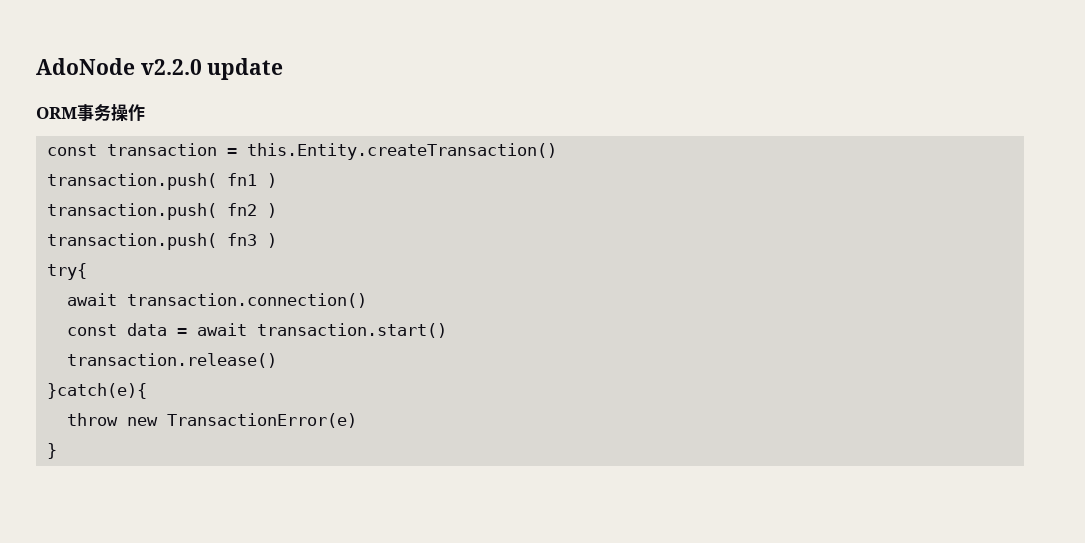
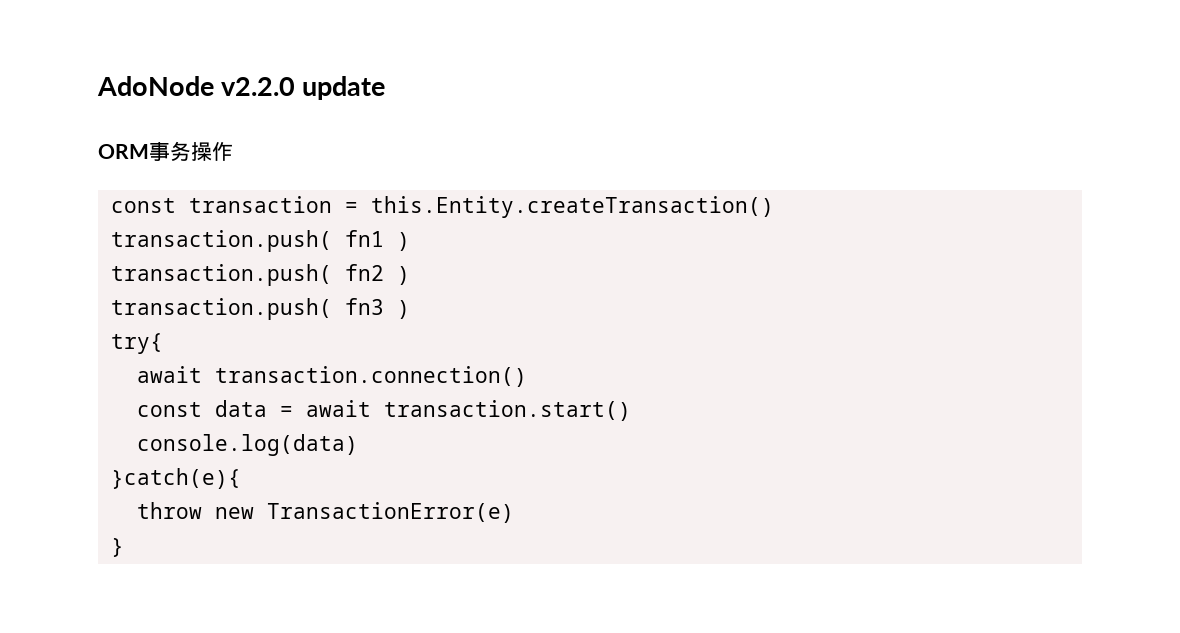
[66,353,277,368] transaction.release() -> [136,434,358,456] console.log(data)

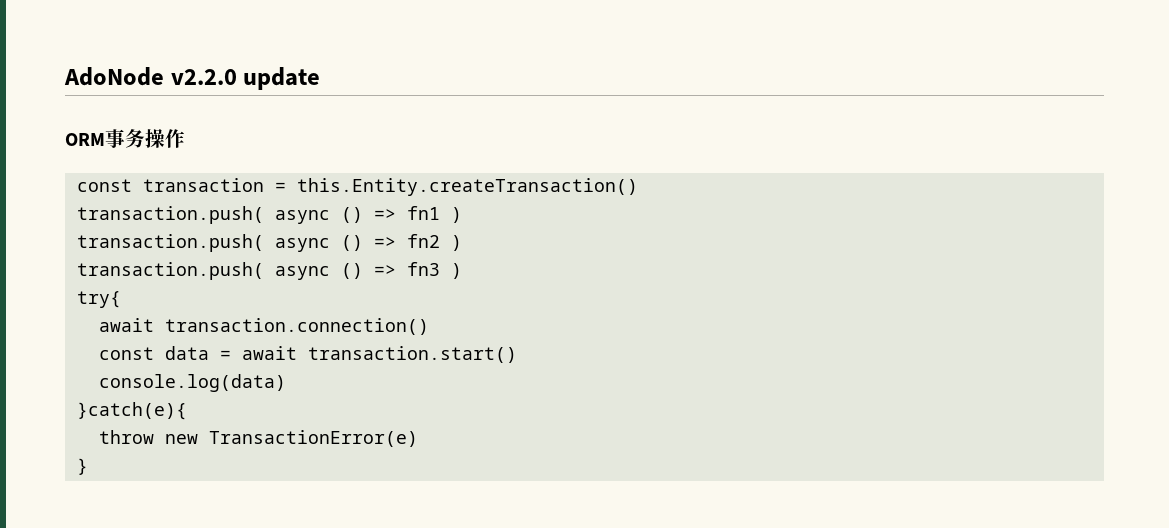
(332, 241) none -> [274,207,396,224] async () =>
(332, 275) none -> [274,235,396,252] async () =>
(332, 309) none -> [274,263,396,280] async () =>

